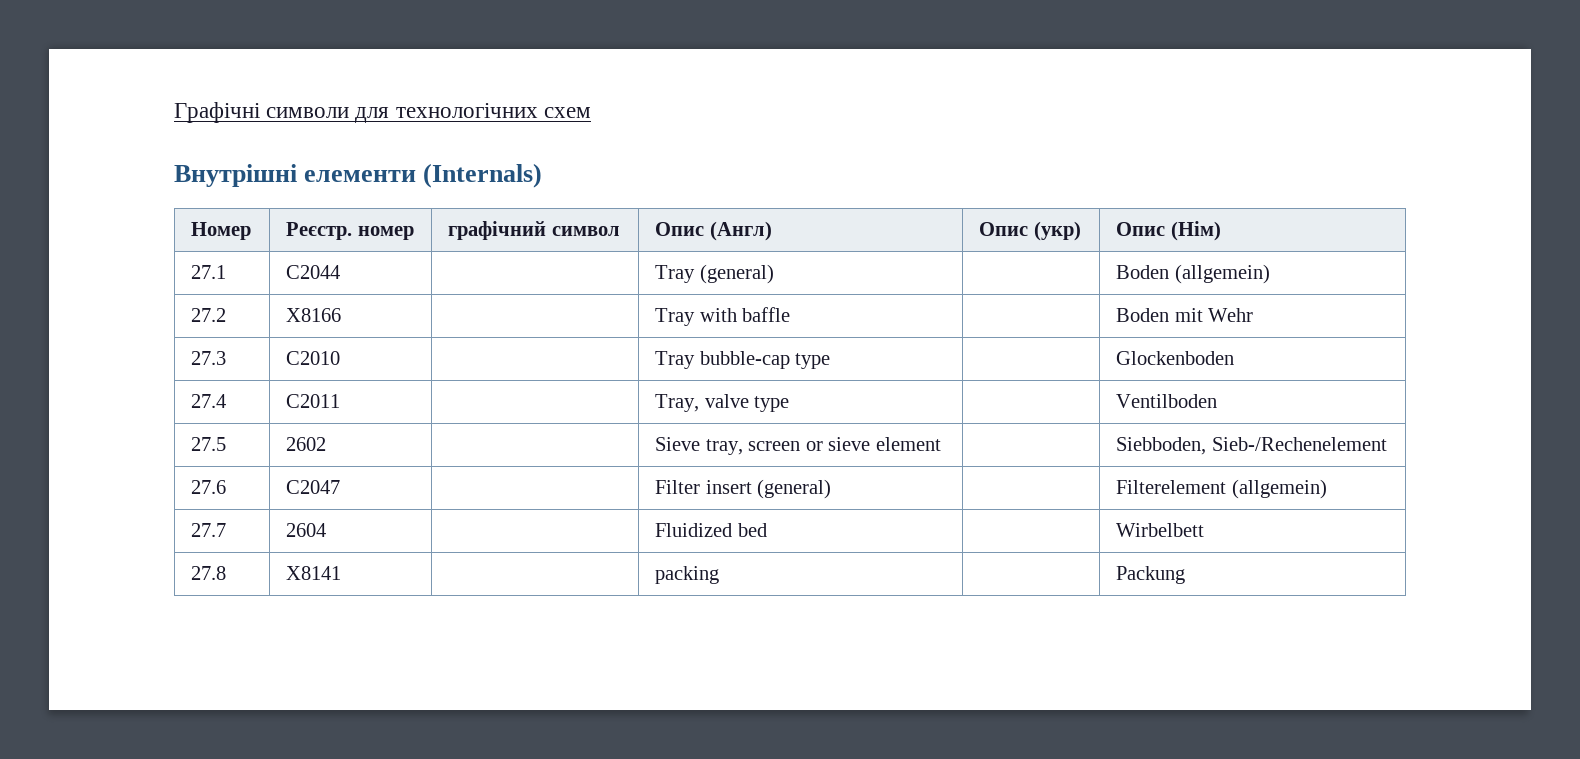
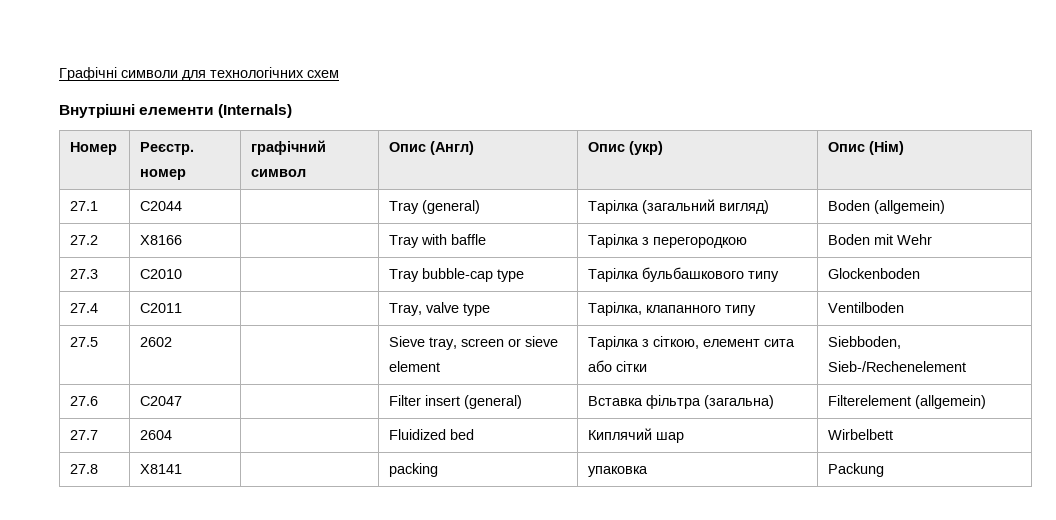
(774, 274) none -> [588,199,770,214] Тарілка (загальний вигляд)
(791, 314) none -> [588,234,748,248] Тарілка з перегородкою
(831, 361) none -> [588,267,780,282] Тарілка бульбашкового типу
(790, 404) none -> [588,302,757,316] Тарілка, клапанного типу
(941, 444) none -> [588,336,796,350] [588,360,648,372] Тарілка з сіткою, елемент сита або сітки
(832, 489) none -> [588,395,775,409] Вставка фільтра (загальна)
(767, 530) none -> [588,428,685,443] Киплячий шар
(720, 575) none -> [588,466,649,477] упаковка

